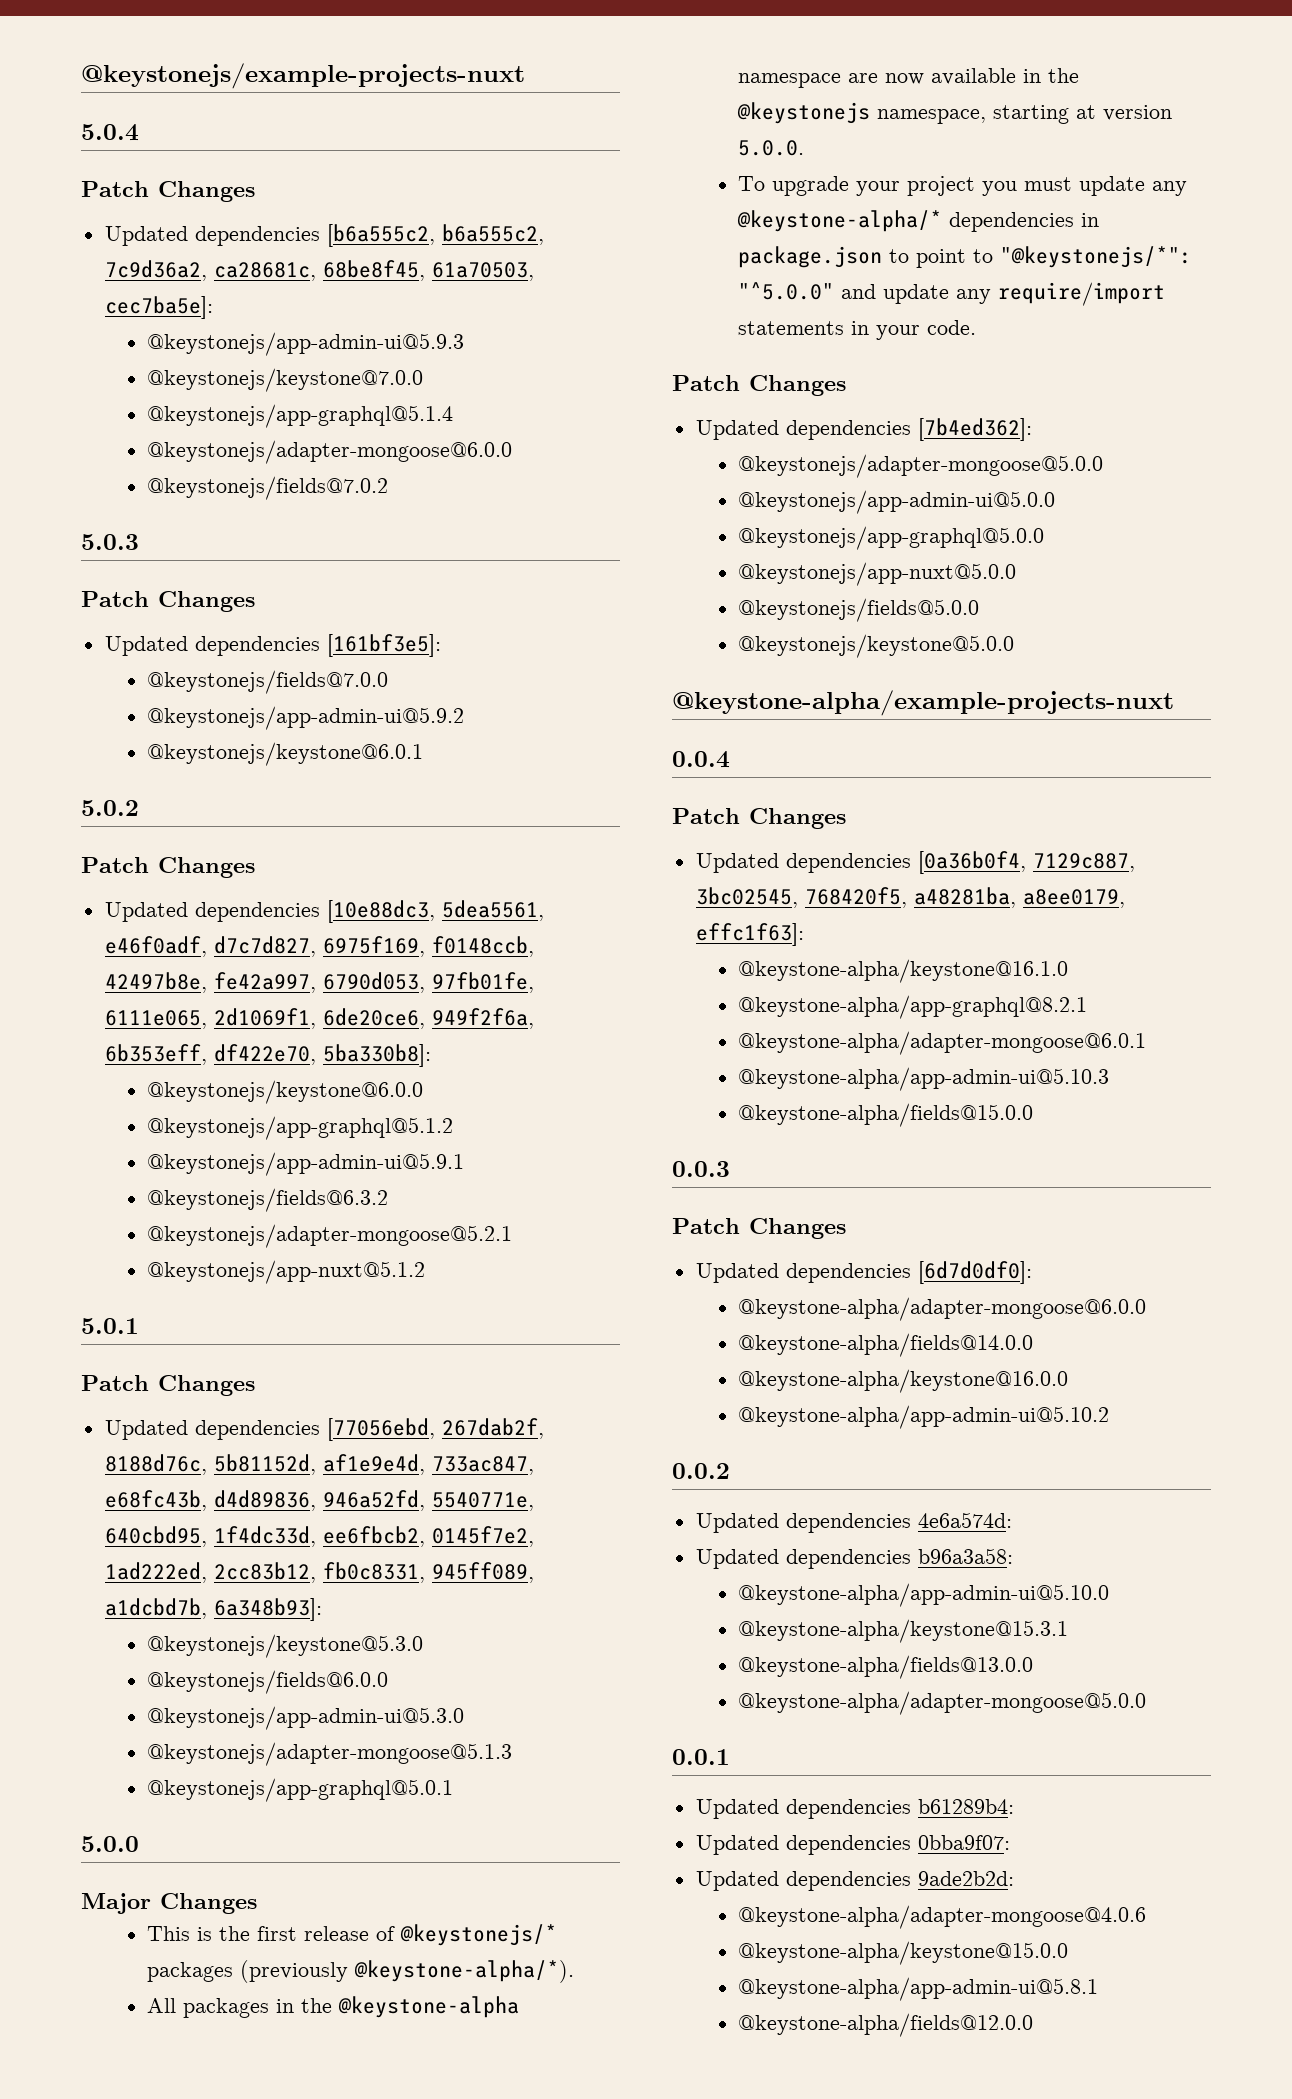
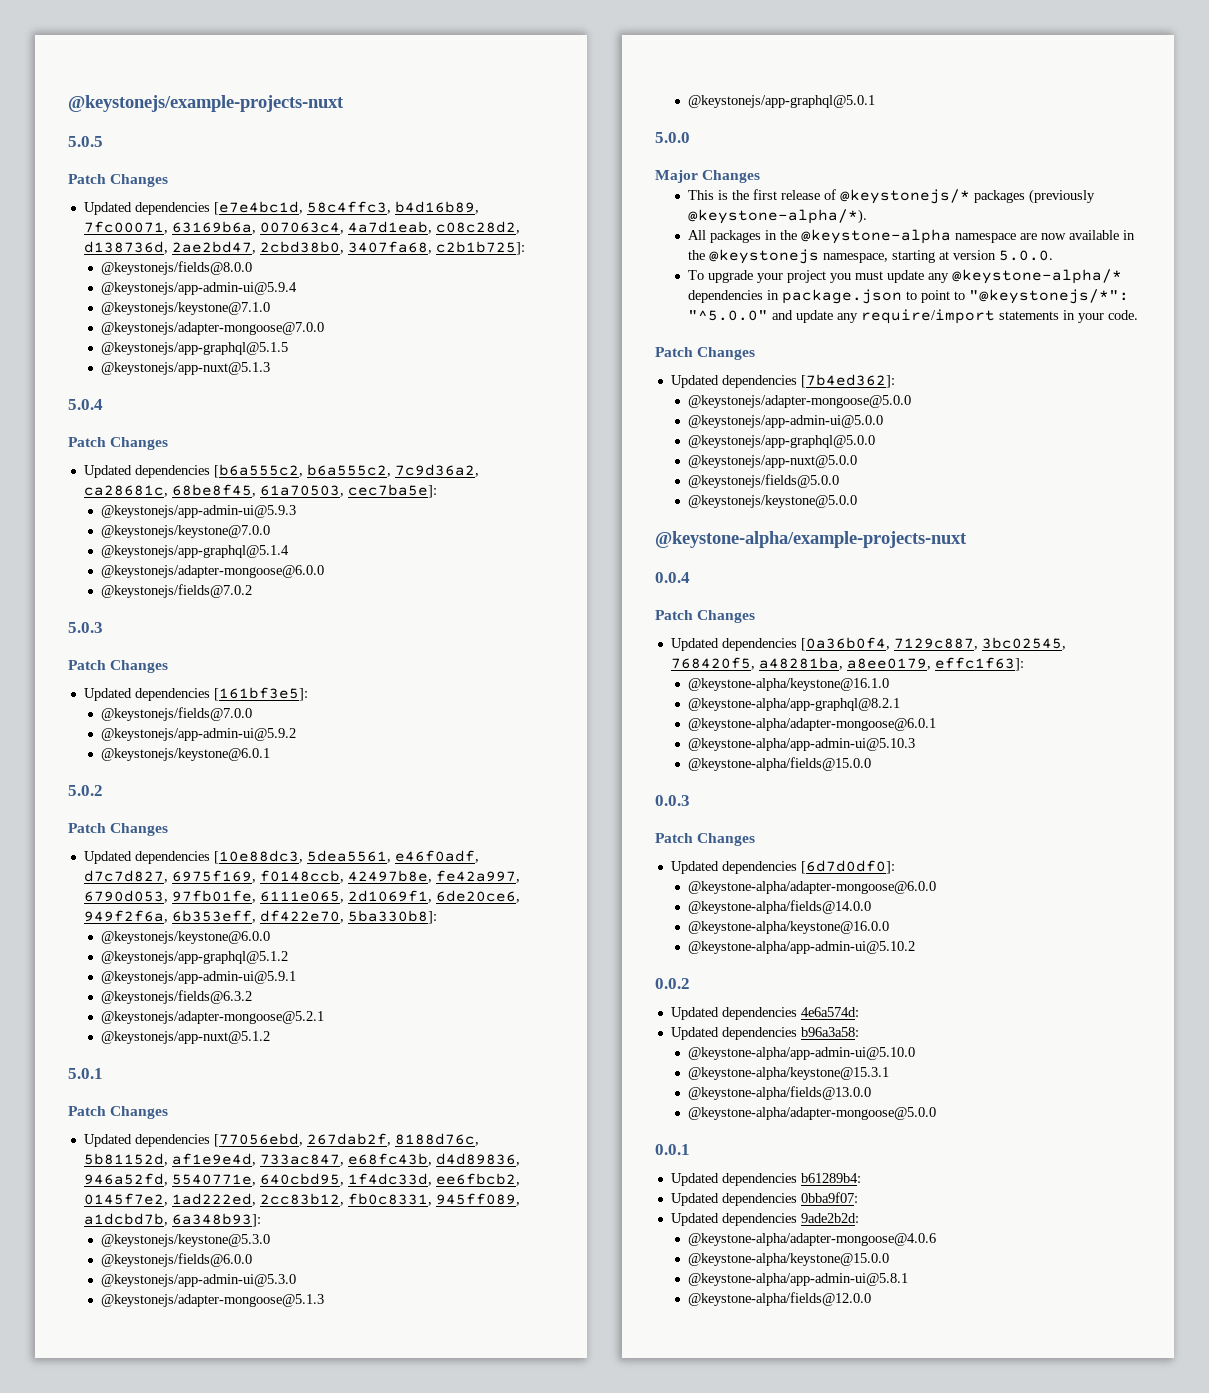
(525, 76) none -> [68,136,103,147] [68,174,169,187] [83,201,479,215] [83,221,520,234] [83,241,525,255] [101,261,253,275] [101,282,298,295] [101,302,271,315] [101,322,325,335] [101,342,289,355] [101,362,271,375] // 5.0.5 // Patch Changes // Updated dependencies [e7e4bc1d, 58c4ffc3, b4d16b89, 7fc00071, 63169b6a, 007063c4, 4a7d1eab, c08c28d2, d138736d, 2ae2bd47, 2cbd38b0, 3407fa68, c2b1b725]: // @keystonejs/fields@8.0.0 // @keystonejs/app-admin-ui@5.9.4 // @keystonejs/keystone@7.1.0 // @keystonejs/adapter-mongoose@7.0.0 // @keystonejs/app-graphql@5.1.5 // @keystonejs/app-nuxt@5.1.3

